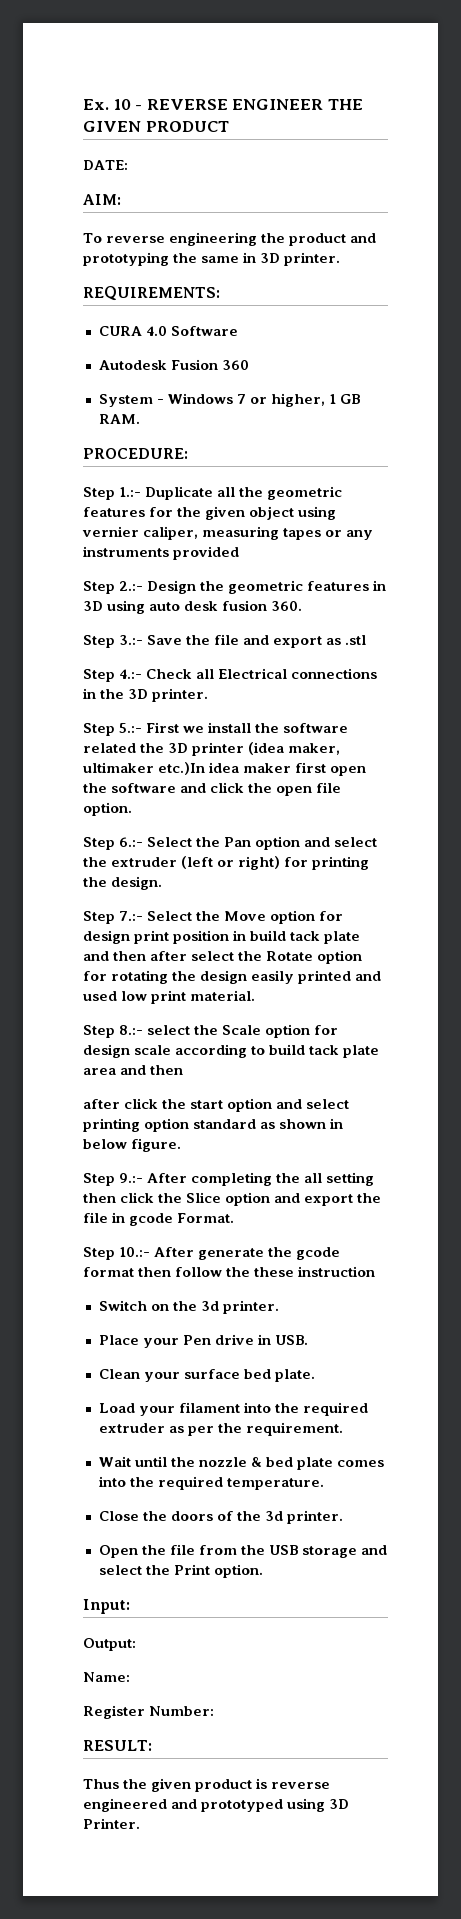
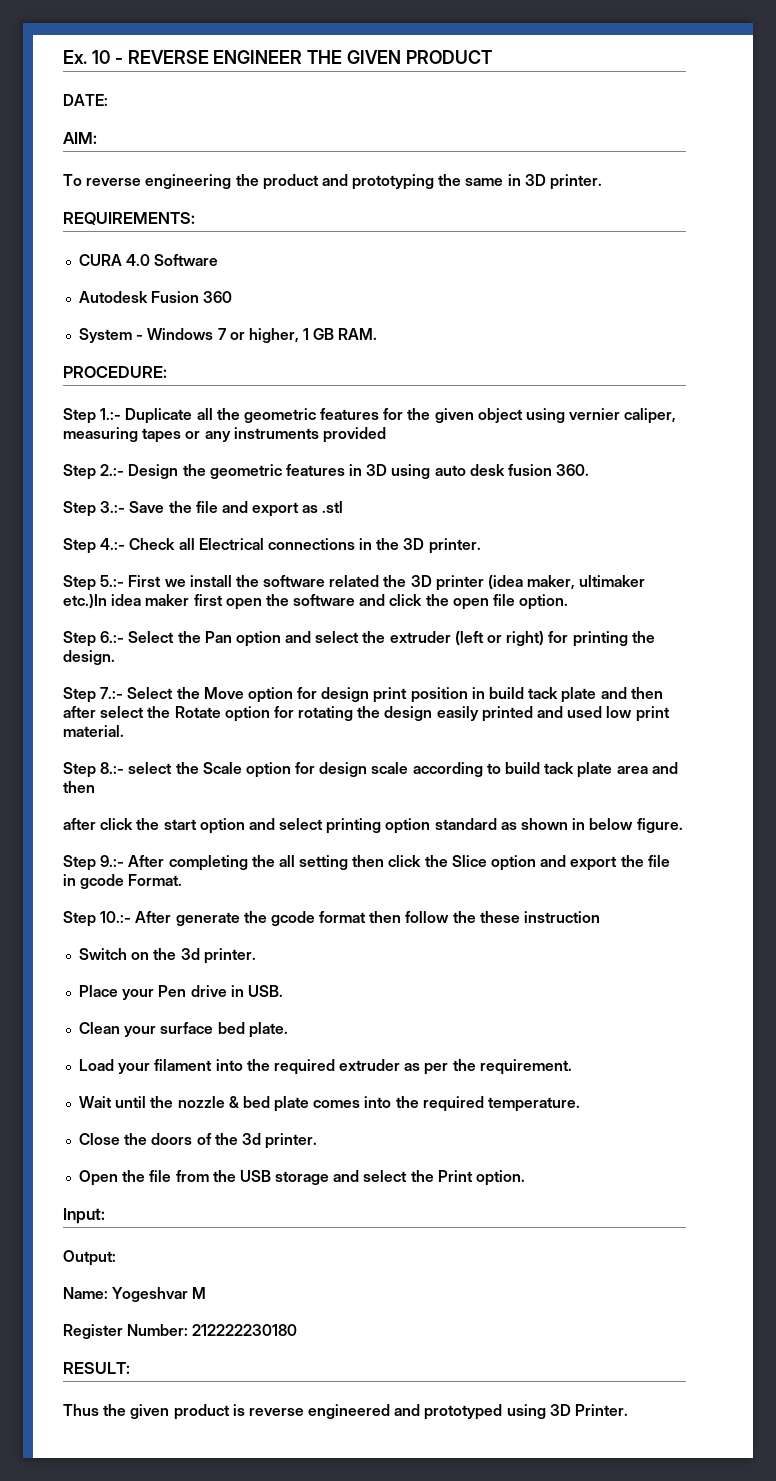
(130, 1677) none -> [112,1287,207,1302] Yogeshvar M
(215, 1711) none -> [192,1324,298,1336] 212222230180

